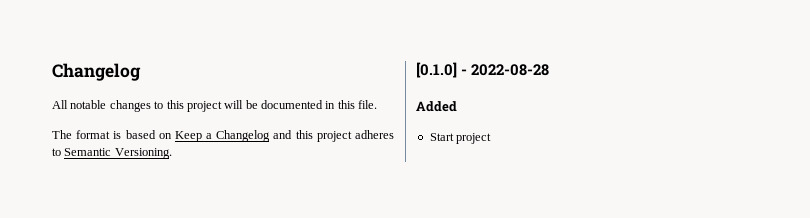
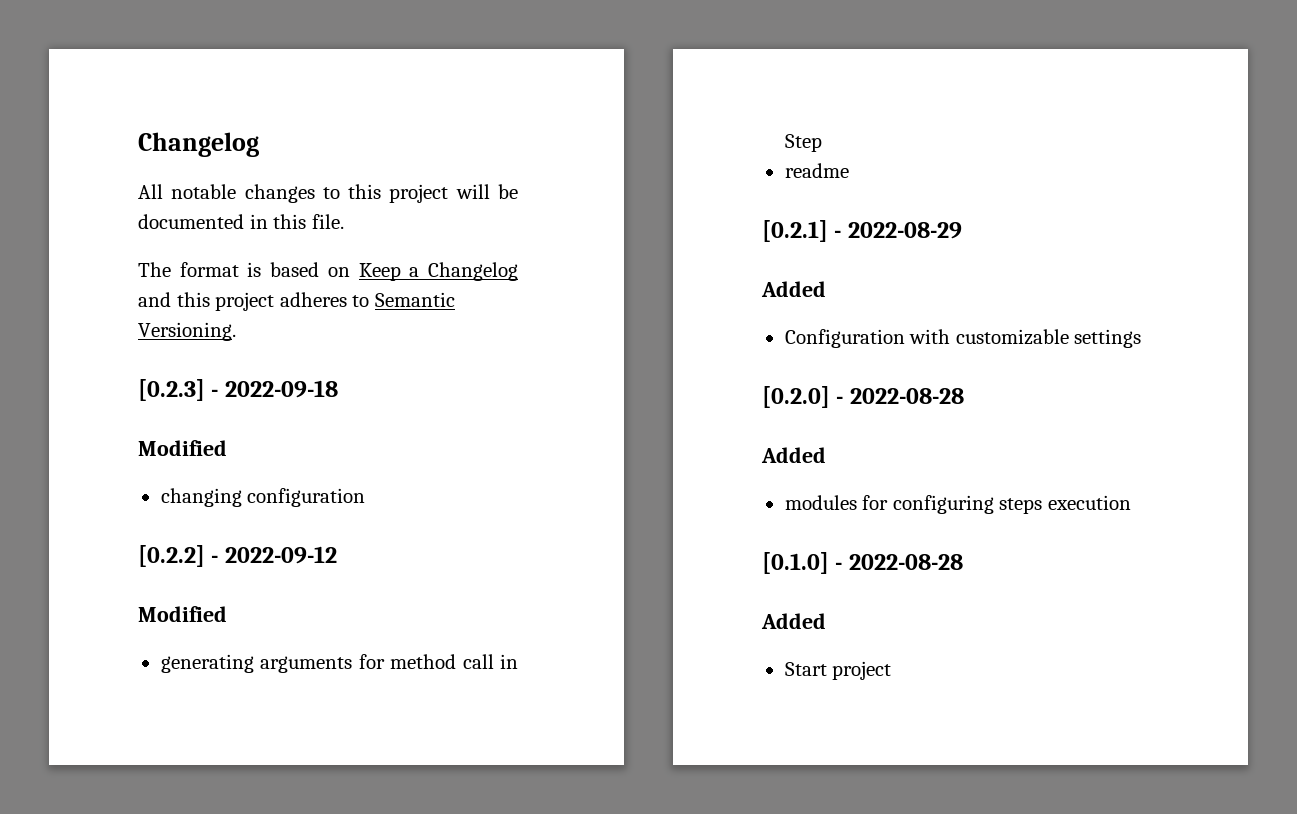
(172, 153) none -> [138,379,338,401] [138,440,227,456] [160,488,366,507] [138,545,337,567] [138,606,227,622] [160,654,518,673] [784,134,822,152] [784,163,849,178] [762,220,962,242] [761,281,826,297] [784,329,1142,348] [762,386,964,408] [761,447,826,463] [784,495,1131,514] // [0.2.3] - 2022-09-18 // Modified // changing configuration // [0.2.2] - 2022-09-12 // Modified // generating arguments for method call in Step // readme // [0.2.1] - 2022-08-29 // Added // Configuration with customizable settings // [0.2.0] - 2022-08-28 // Added // modules for configuring steps execution

